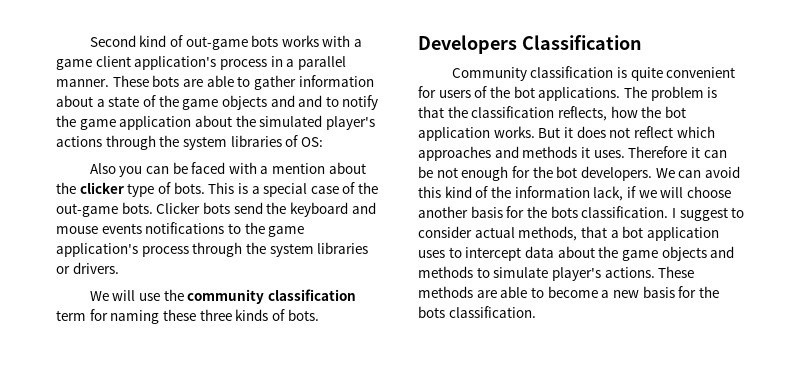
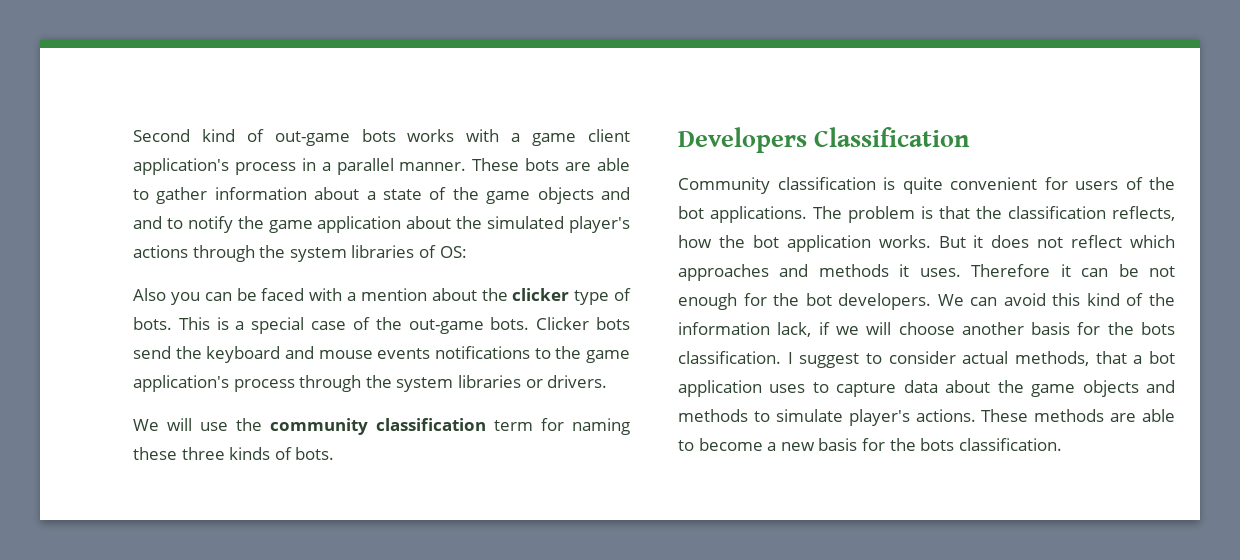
[465,247,522,261] intercept -> [836,382,897,397] capture

